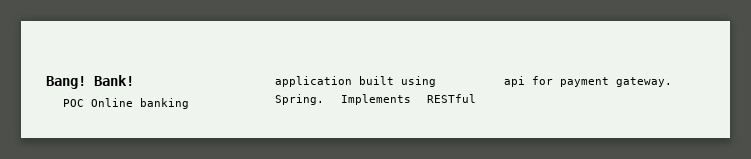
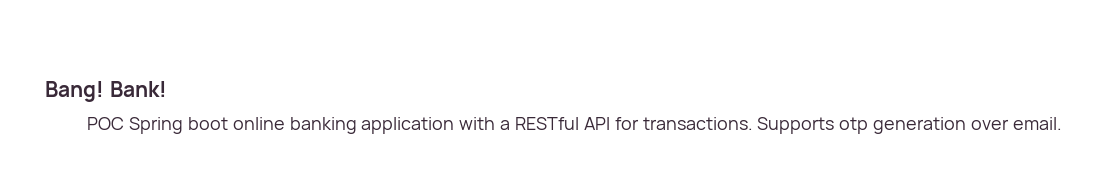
[91,98,190,109] [275,76,436,87] [275,94,476,105] [504,76,672,87] Online banking application built using Spring. Implements RESTful api for payment gateway. -> [128,117,1062,134] Spring boot online banking application with a RESTful API for transactions. Supports otp generation over email.

